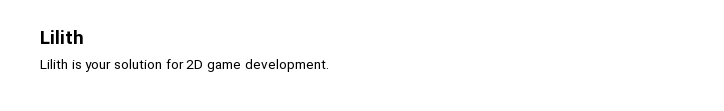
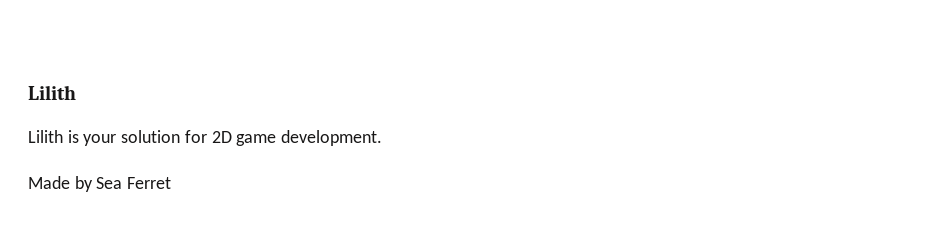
(329, 65) none -> [28,176,172,192] // Made by Sea Ferret

